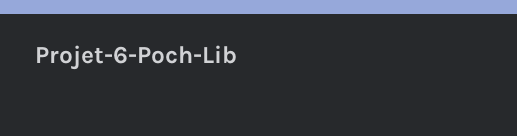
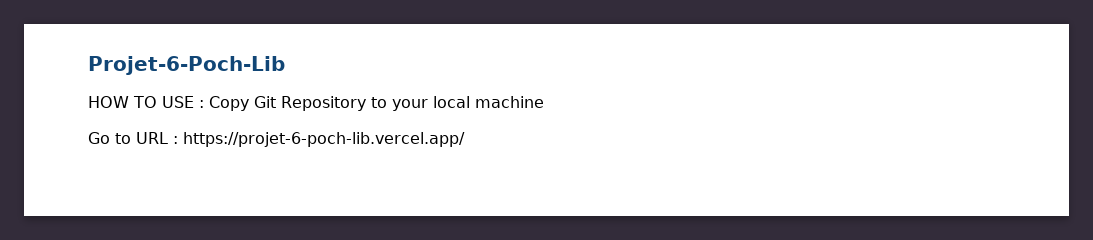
(237, 57) none -> [88,96,544,111] [88,132,465,147] // HOW TO USE : Copy Git Repository to your local machine // Go to URL : https://projet-6-poch-lib.vercel.app/

